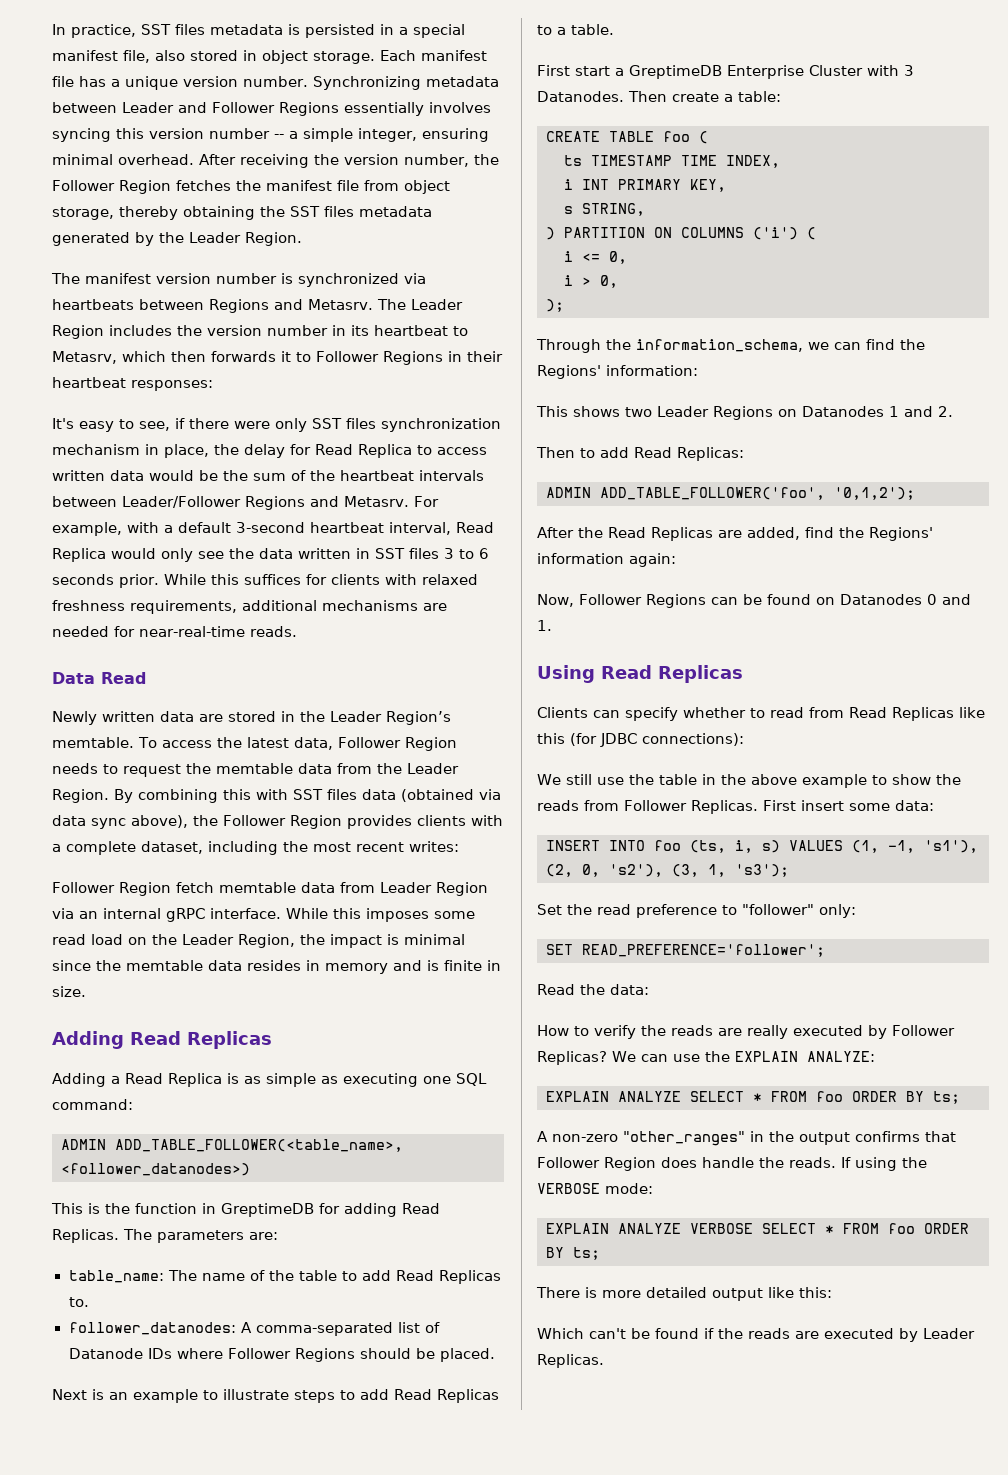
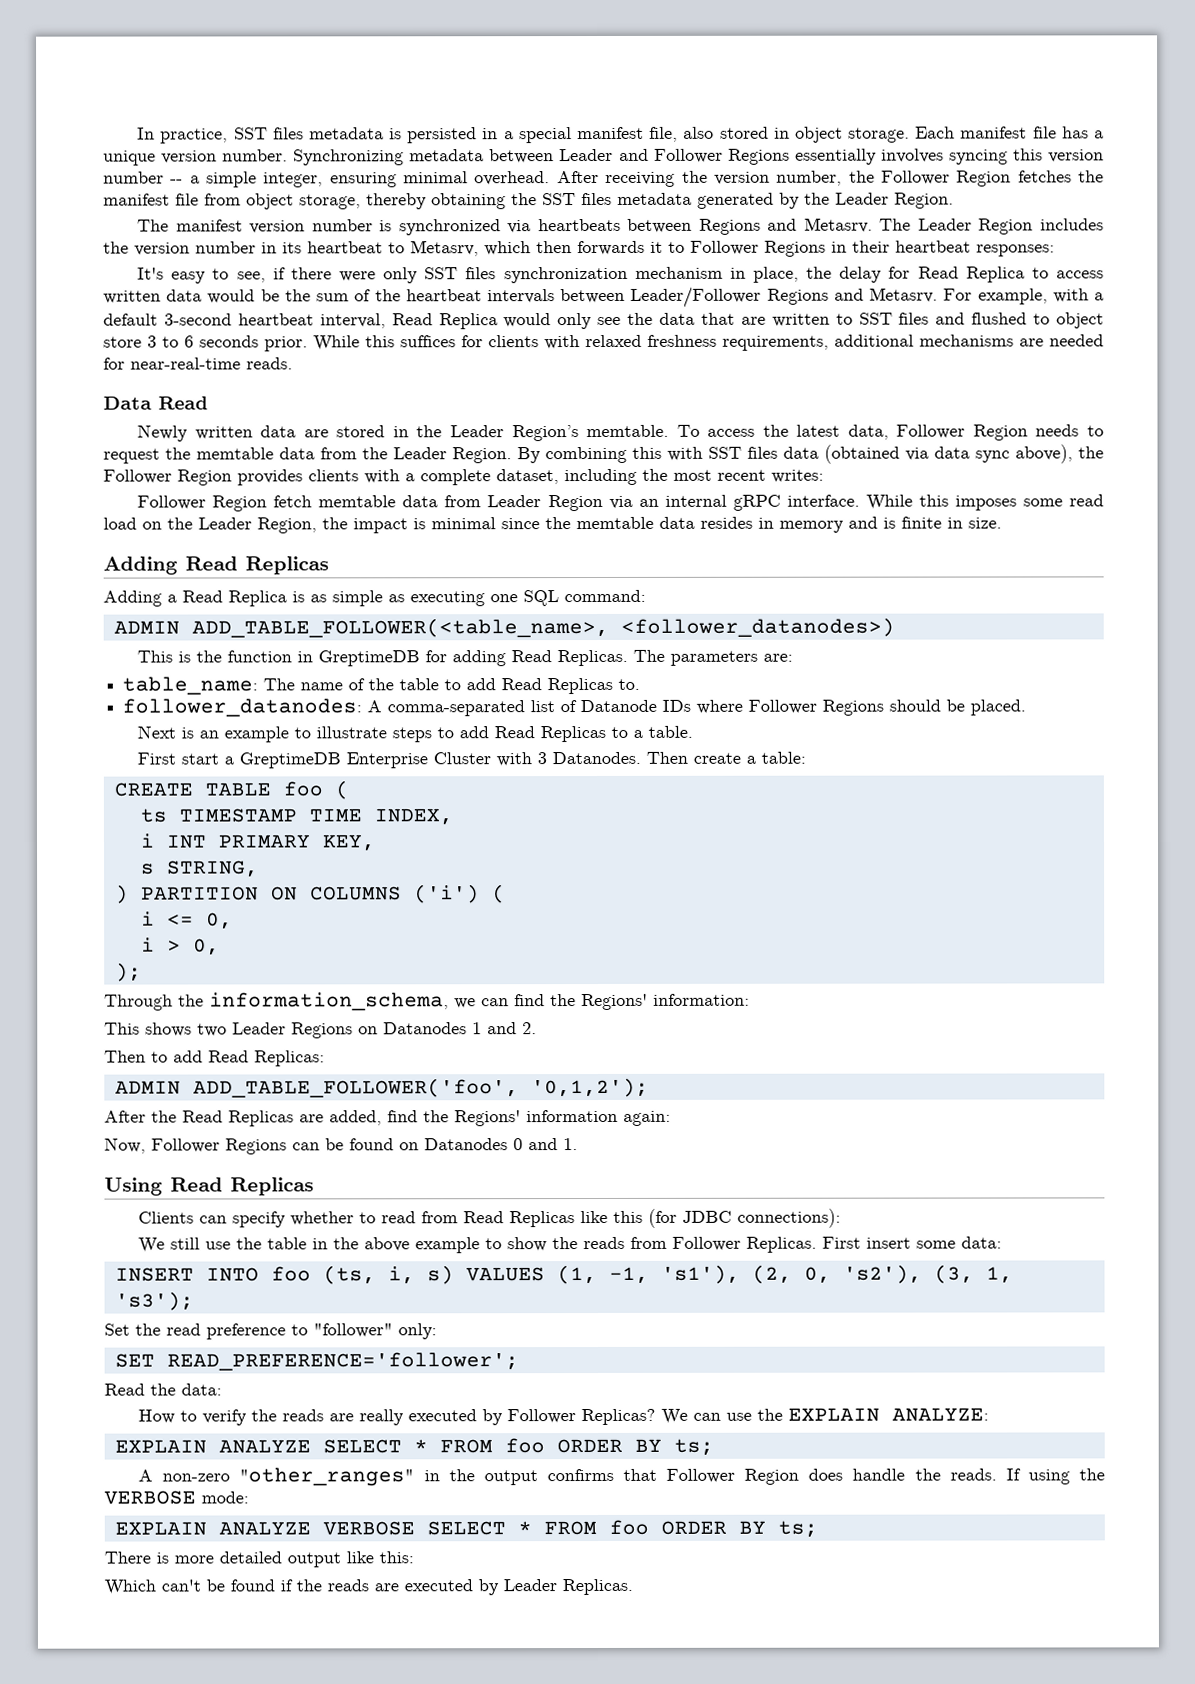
[298,548,439,559] written in SST files -> [700,312,1104,329] [103,336,142,348] that are written to SST files and flushed to object store

